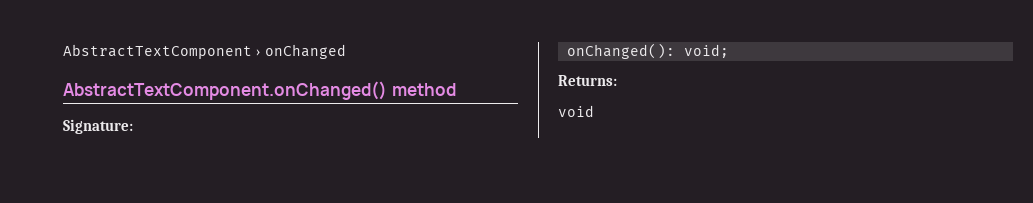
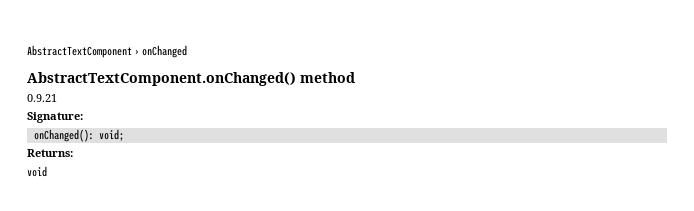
(456, 89) none -> [27,94,57,102] // 0.9.21

